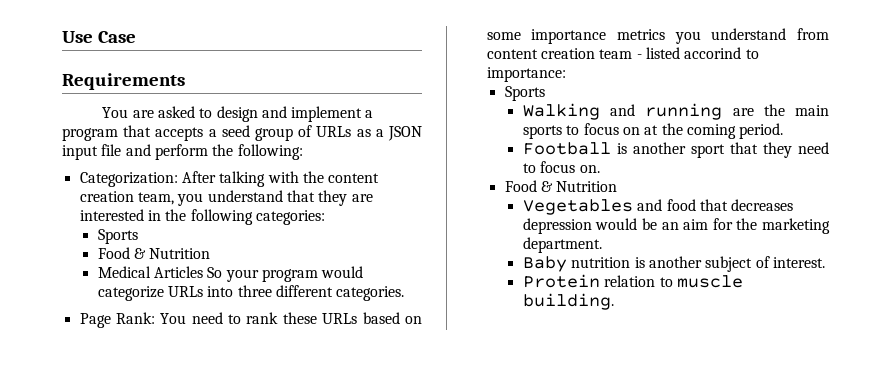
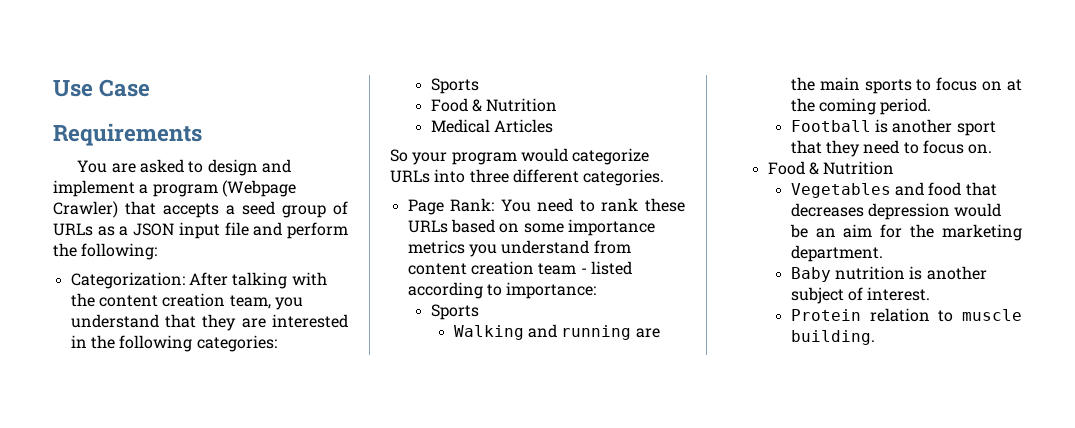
(118, 134) none -> [221,180,296,197] [53,201,118,218] (Webpage Crawler)
(204, 272) none -> (554, 126) //
[684,47,742,59] accorind -> [407,282,483,299] according

